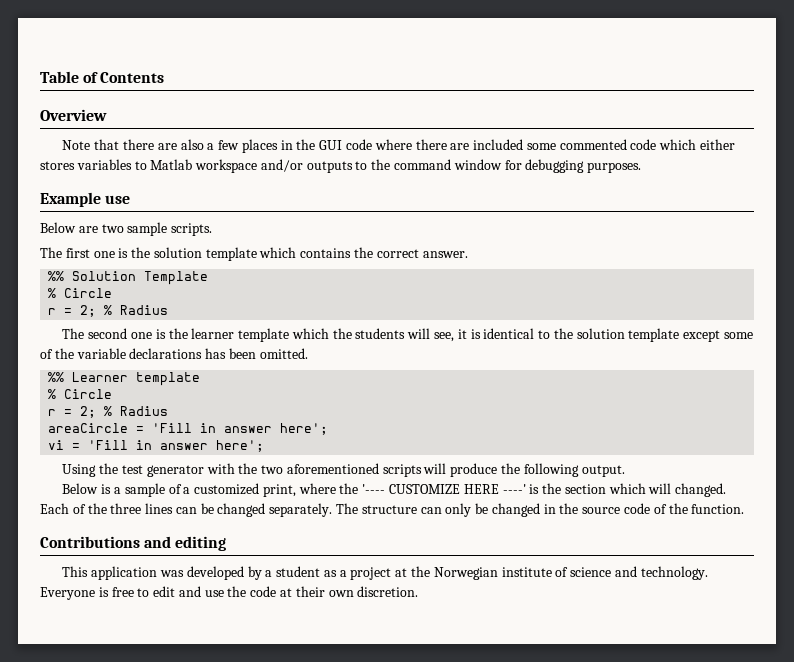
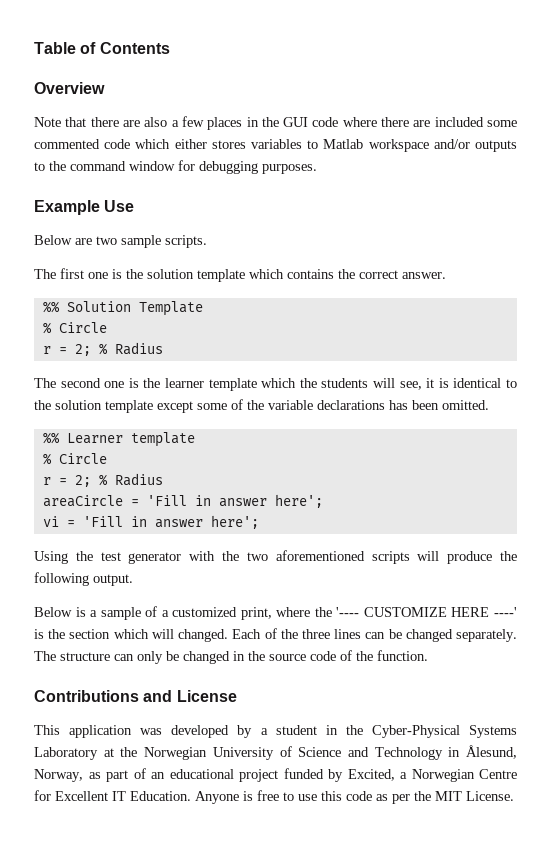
[105,195,131,204] use -> [104,200,135,212] Use
[175,536,227,551] editing -> [176,690,237,702] License
[323,566,708,580] [40,586,419,600] as a project at the Norwegian institute of science and technology. Everyone is free to edit and use the code at their own discretion. -> [325,725,517,738] [34,745,517,760] [34,768,517,782] [34,790,514,804] in the Cyber-Physical Systems Laboratory at the Norwegian University of Science and Technology in Ålesund, Norway, as part of an educational project funded by Excited, a Norwegian Centre for Excellent IT Education. Anyone is free to use this code as per the MIT License.

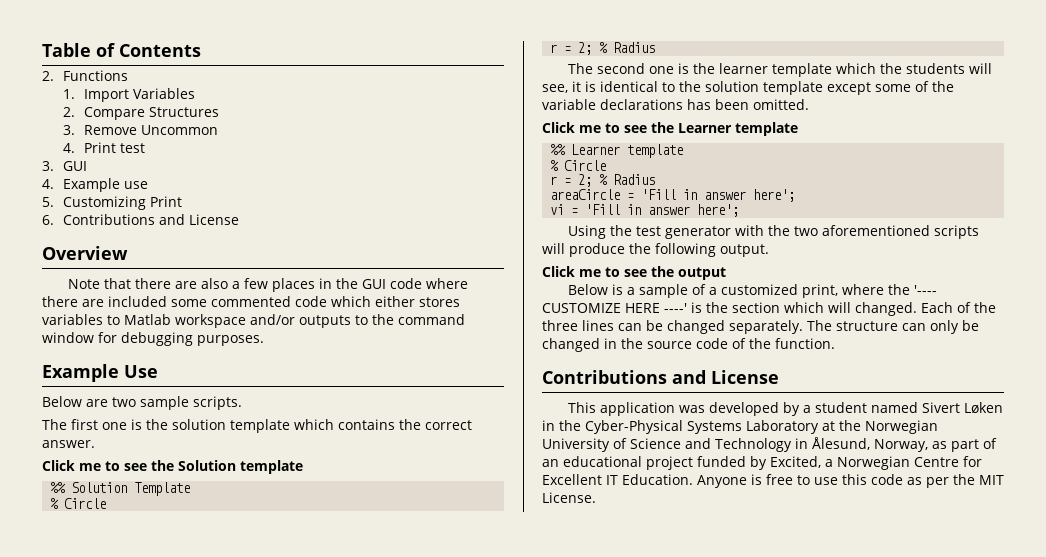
(170, 48) none -> [42,70,128,81] [62,88,195,102] [62,107,219,120] [62,125,218,135] [62,142,145,153] [42,161,87,171] [42,178,148,192] [42,196,182,210] [42,214,239,225] // 2. Functions // 1. Import Variables // 2. Compare Structures // 3. Remove Uncommon // 4. Print test // 3. GUI // 4. Example use // 5. Customizing Print // 6. Contributions and License
(446, 275) none -> [42,460,303,474] // Click me to see the Solution template
(489, 405) none -> [542,122,798,136] // Click me to see the Learner template
(133, 580) none -> [542,266,726,280] // Click me to see the output
(317, 730) none -> [871,402,1004,413] named Sivert Løken

